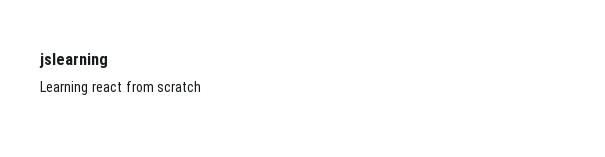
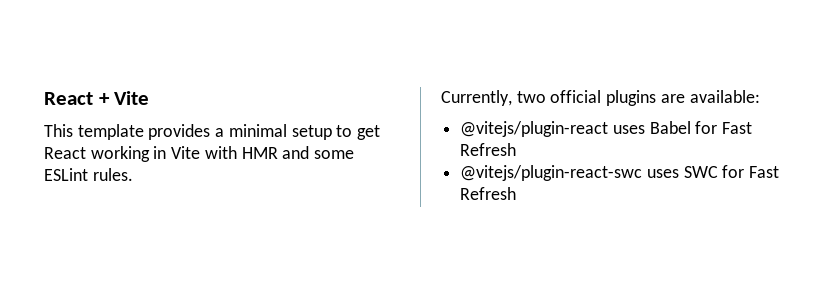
[39,53,108,68] [40,81,202,95] jslearning // Learning react from scratch -> [44,91,150,105] [44,124,381,140] [44,146,355,162] [44,168,133,181] [441,90,760,106] [460,121,753,137] [460,143,517,156] [460,165,780,181] [460,187,517,200] React + Vite // This template provides a minimal setup to get React working in Vite with HMR and some ESLint rules. // Currently, two official plugins are available: // @vitejs/plugin-react uses Babel for Fast Refresh // @vitejs/plugin-react-swc uses SWC for Fast Refresh

